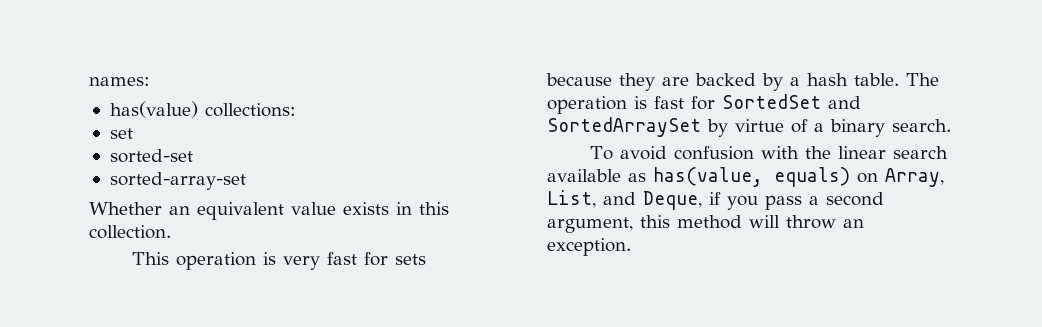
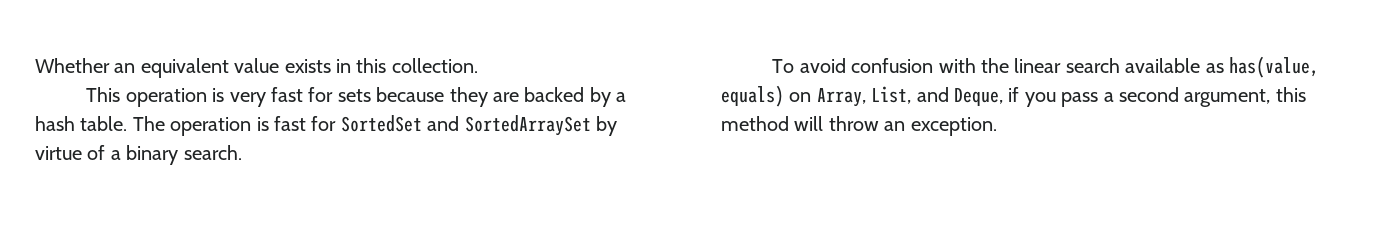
[89,77,150,86] [109,101,296,118] [109,128,133,139] [109,149,193,163] [109,172,246,190] names: // has(value) collections: // set // sorted-set // sorted-array-set // -> (35, 65) none

